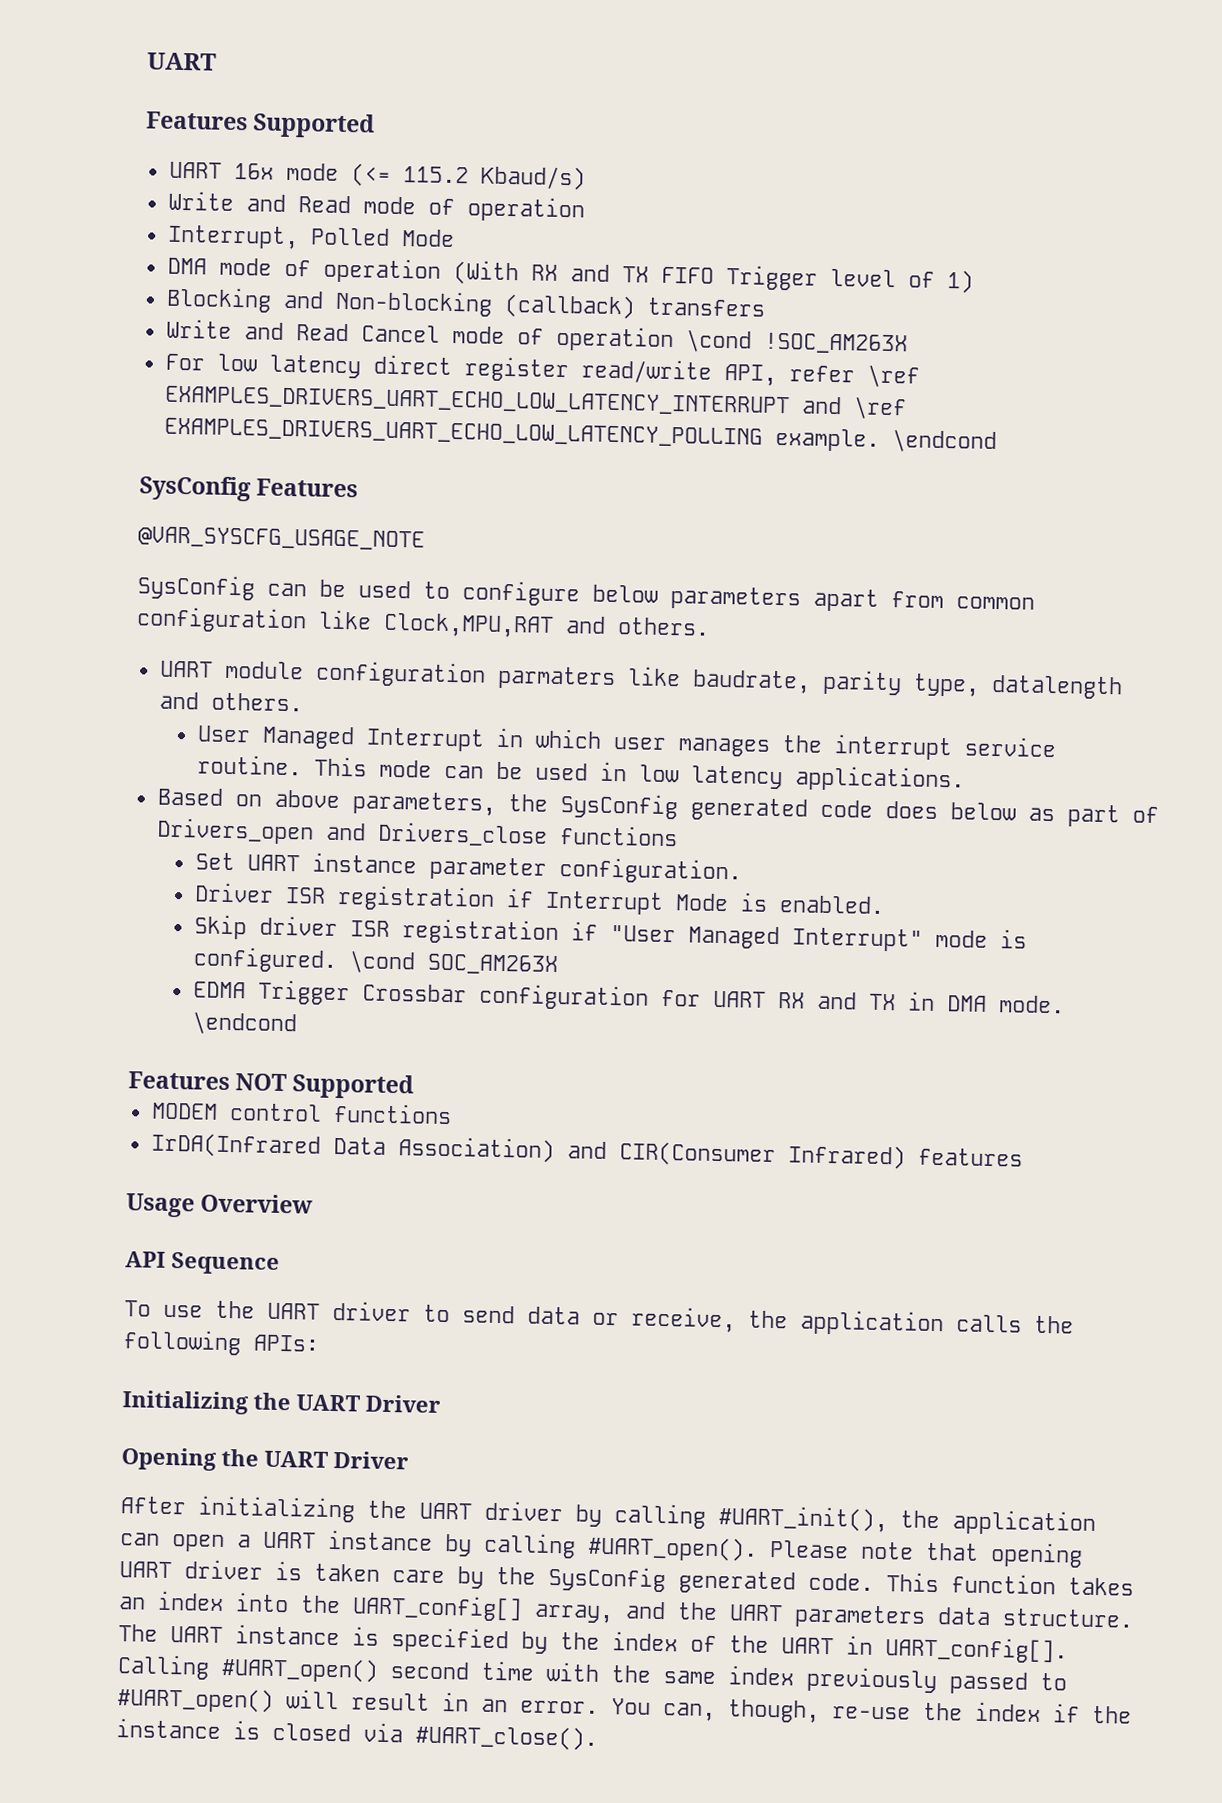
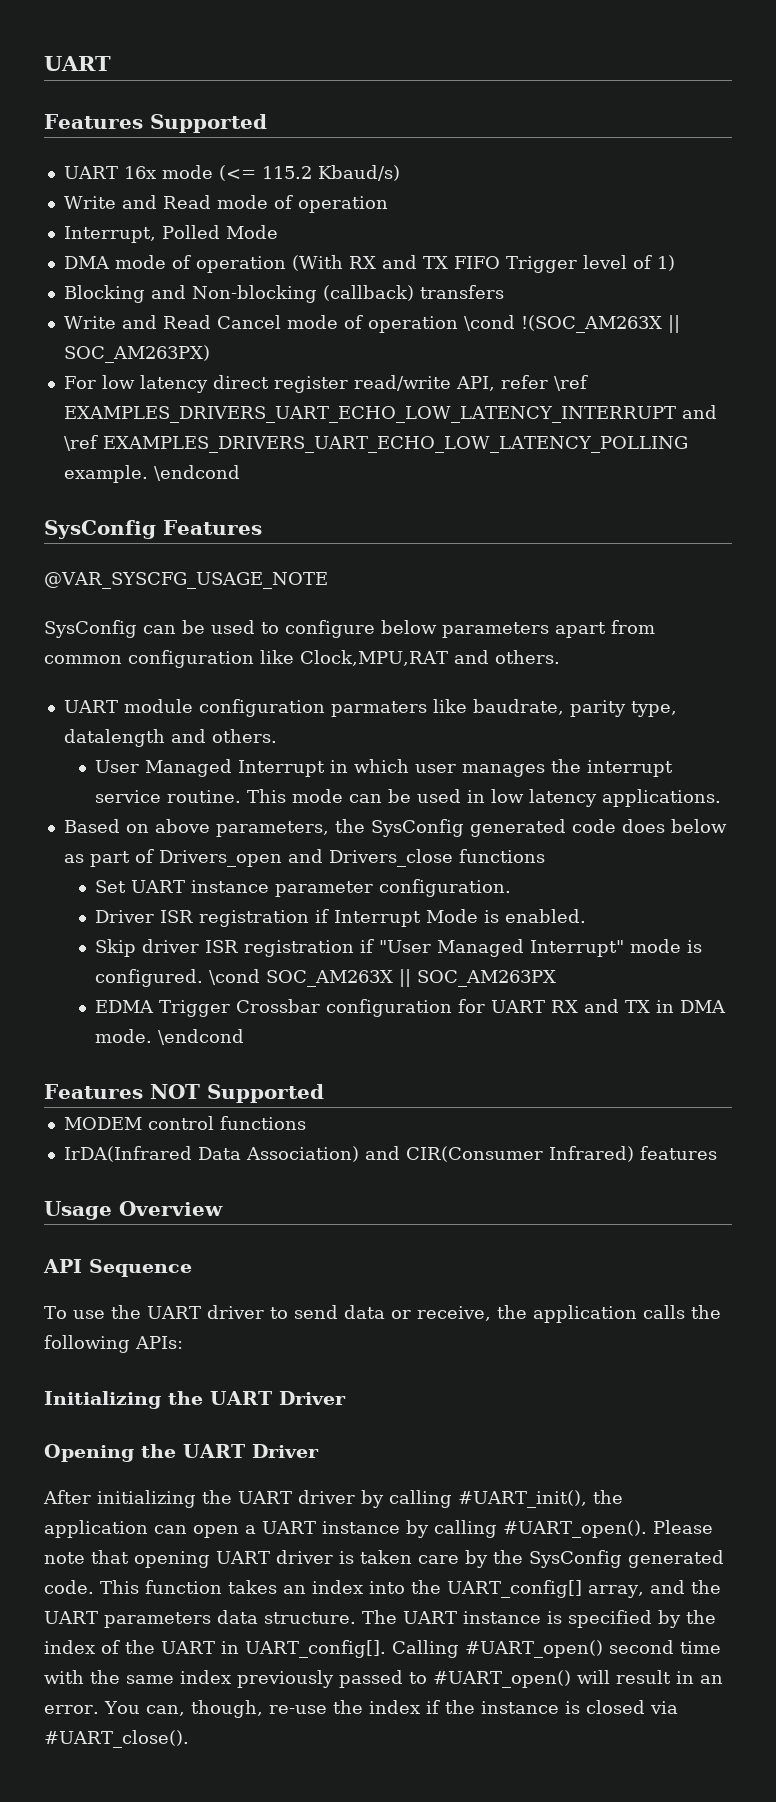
[763,332,908,355] !SOC_AM263X -> [520,315,680,333] [63,345,210,363] !(SOC_AM263X || SOC_AM263PX)
(558, 964) none -> [398,969,556,987] || SOC_AM263PX

